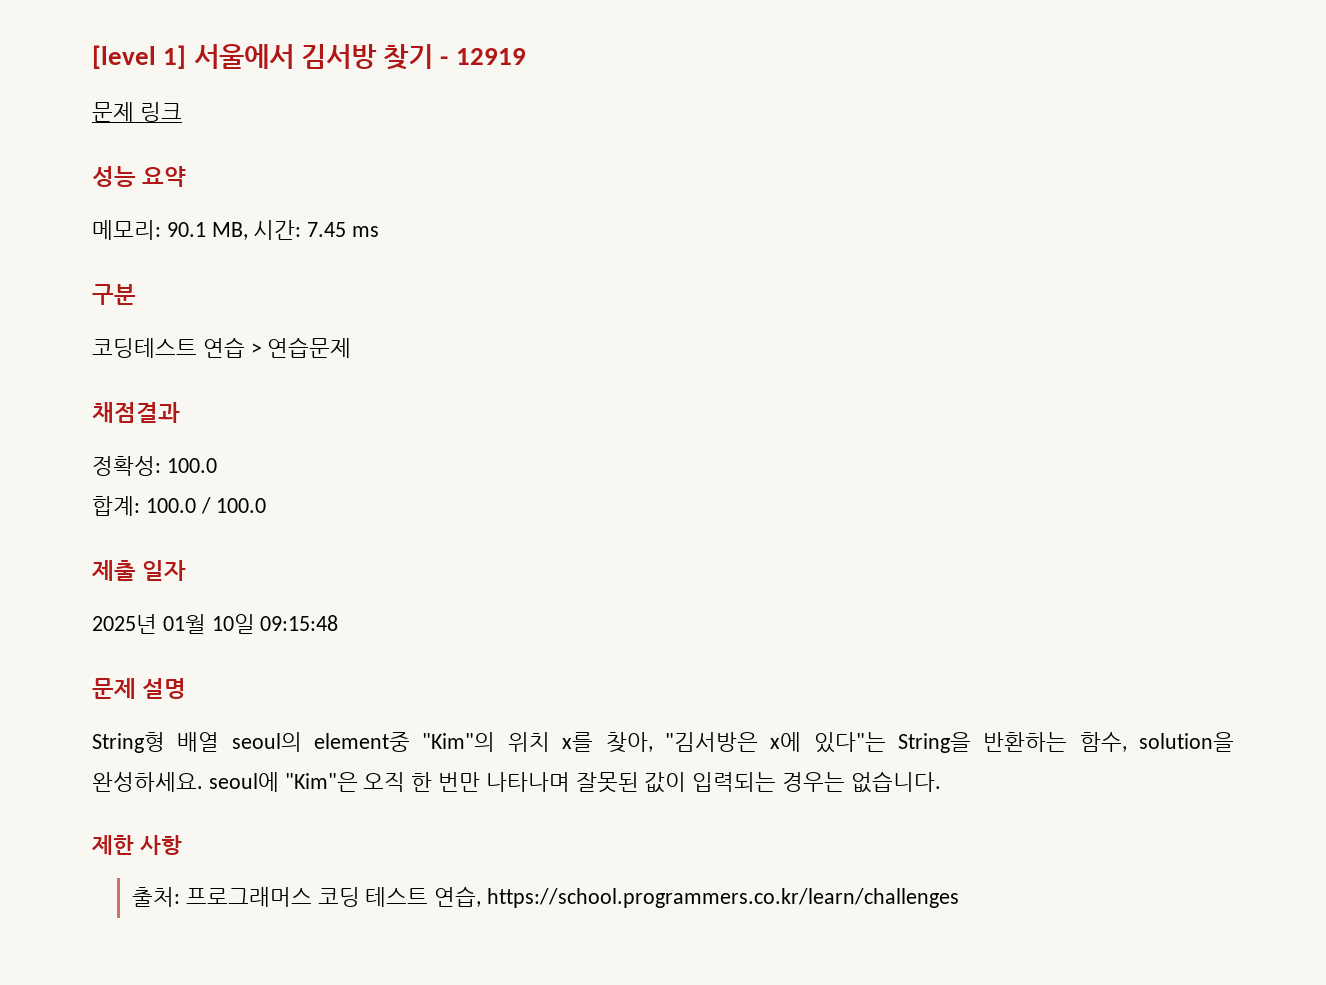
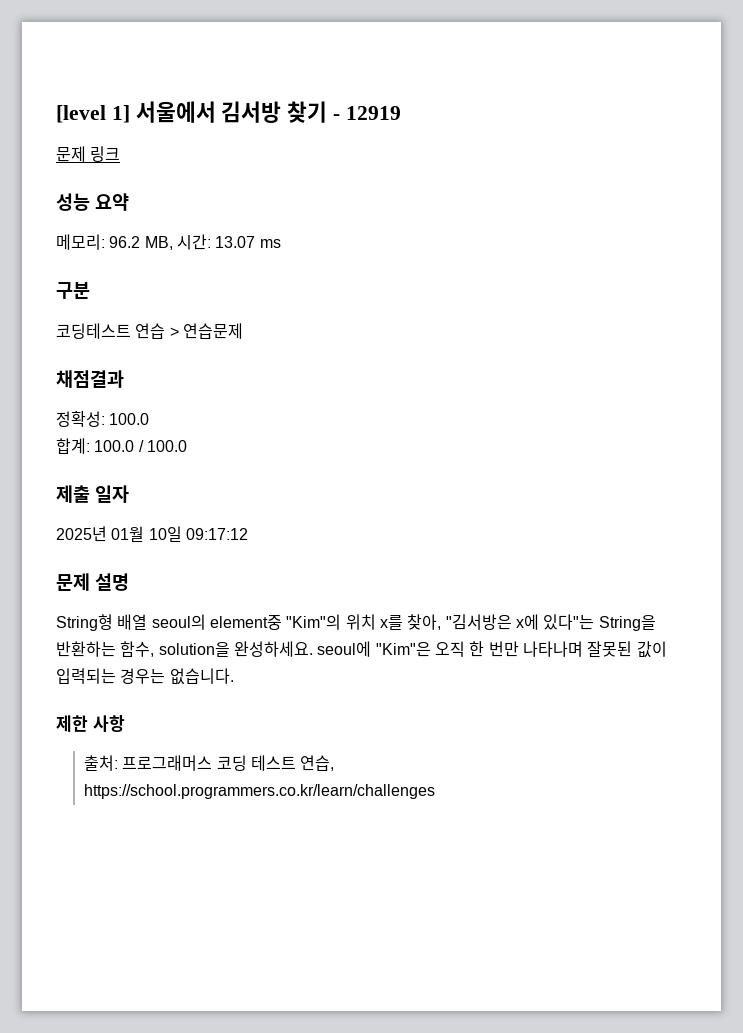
[166,222,206,237] 90.1 -> [109,236,141,248] 96.2
[307,222,347,237] 7.45 -> [215,236,256,248] 13.07
[260,615,339,631] 09:15:48 -> [185,528,248,540] 09:17:12

